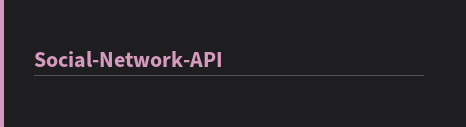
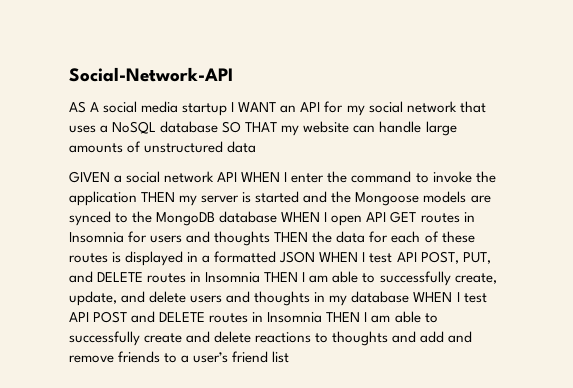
(223, 59) none -> [69,101,486,116] [69,121,457,136] [69,141,257,153] [69,171,496,183] [69,191,491,206] [69,211,475,226] [69,231,475,246] [69,251,491,266] [69,271,497,286] [69,291,487,306] [69,311,438,323] [69,331,473,346] [69,351,290,363] // AS A social media startup I WANT an API for my social network that uses a NoSQL database SO THAT my website can handle large amounts of unstructured data // GIVEN a social network API WHEN I enter the command to invoke the application THEN my server is started and the Mongoose models are synced to the MongoDB database WHEN I open API GET routes in Insomnia for users and thoughts THEN the data for each of these routes is displayed in a formatted JSON WHEN I test API POST, PUT, and DELETE routes in Insomnia THEN I am able to successfully create, update, and delete users and thoughts in my database WHEN I test API POST and DELETE routes in Insomnia THEN I am able to successfully create and delete reactions to thoughts and add and remove friends to a user’s friend list

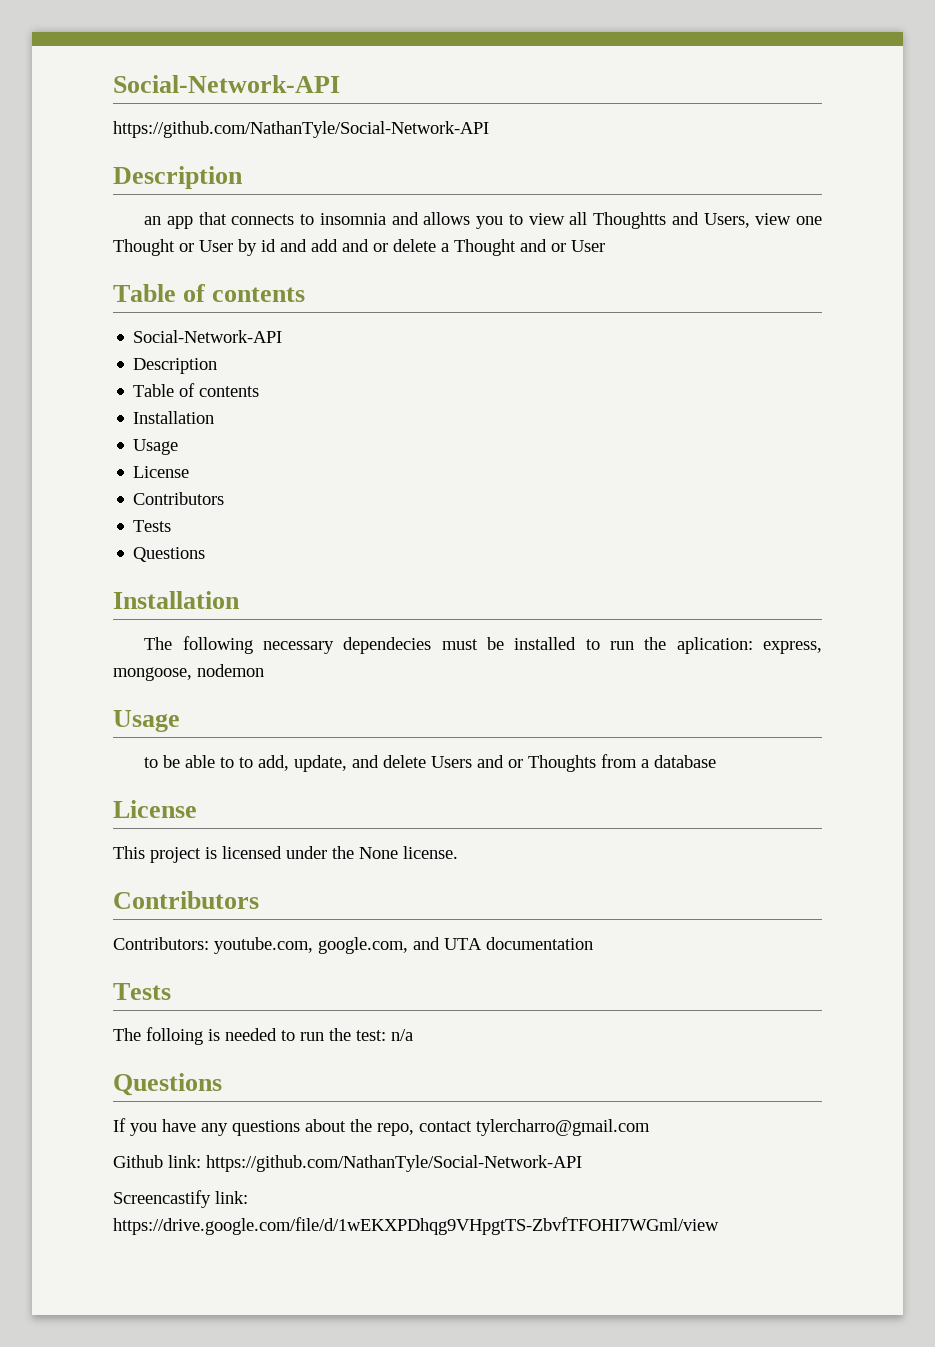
[69,67,233,82] [69,101,486,116] [69,121,457,136] [69,141,257,153] [69,171,496,183] [69,191,491,206] [69,211,475,226] [69,231,475,246] [69,251,491,266] [69,271,497,286] [69,291,487,306] [69,311,438,323] [69,331,473,346] [69,351,290,363] Social-Network-API // AS A social media startup I WANT an API for my social network that uses a NoSQL database SO THAT my website can handle large amounts of unstructured data // GIVEN a social network API WHEN I enter the command to invoke the application THEN my server is started and the Mongoose models are synced to the MongoDB database WHEN I open API GET routes in Insomnia for users and thoughts THEN the data for each of these routes is displayed in a formatted JSON WHEN I test API POST, PUT, and DELETE routes in Insomnia THEN I am able to successfully create, update, and delete users and thoughts in my database WHEN I test API POST and DELETE routes in Insomnia THEN I am able to successfully create and delete reactions to thoughts and add and remove friends to a user’s friend list -> [113,75,340,93] [113,121,489,138] [113,166,243,189] [144,212,822,229] [113,239,605,256] [113,284,306,302] [133,330,283,343] [133,358,218,374] [133,383,260,397] [133,411,215,424] [133,439,179,455] [133,466,190,478] [133,492,225,505] [133,520,172,532] [133,547,206,562] [113,591,240,609] [144,636,822,654] [113,664,264,681] [113,710,180,732] [144,754,717,772] [113,800,197,818] [113,846,458,863] [113,891,259,909] [113,937,593,954] [113,983,171,1000] [113,1027,413,1045] [113,1073,222,1096] [113,1118,650,1136] [113,1155,582,1172] [113,1190,248,1208] [113,1217,719,1235] Social-Network-API // https://github.com/NathanTyle/Social-Network-API // Description // an app that connects to insomnia and allows you to view all Thoughtts and Users, view one Thought or User by id and add and or delete a Thought and or User // Table of contents // Social-Network-API // Description // Table of contents // Installation // Usage // License // Contributors // Tests // Questions // Installation // The following necessary dependecies must be installed to run the aplication: express, mongoose, nodemon // Usage // to be able to to add, update, and delete Users and or Thoughts from a database // License // This project is licensed under the None license. // Contributors // Contributors: youtube.com, google.com, and UTA documentation // Tests // The folloing is needed to run the test: n/a // Questions // If you have any questions about the repo, contact tylercharro@gmail.com // Github link: https://github.com/NathanTyle/Social-Network-API // Screencastify link: https://drive.google.com/file/d/1wEKXPDhqg9VHpgtTS-ZbvfTFOHI7WGml/view

